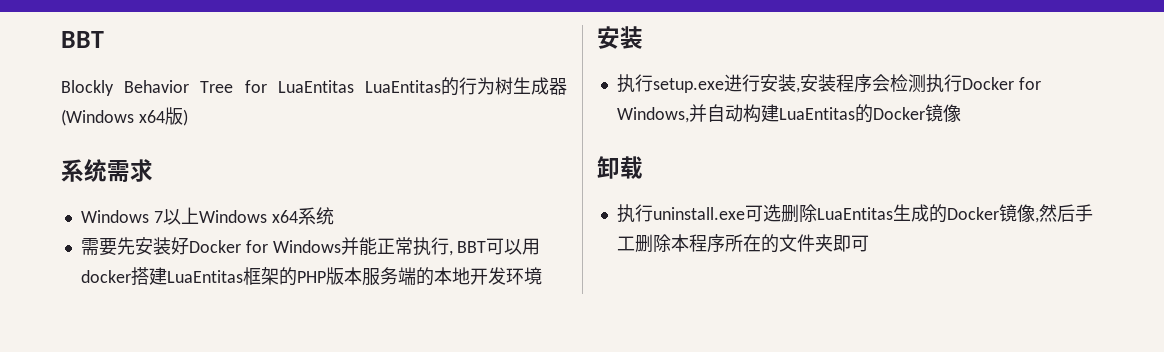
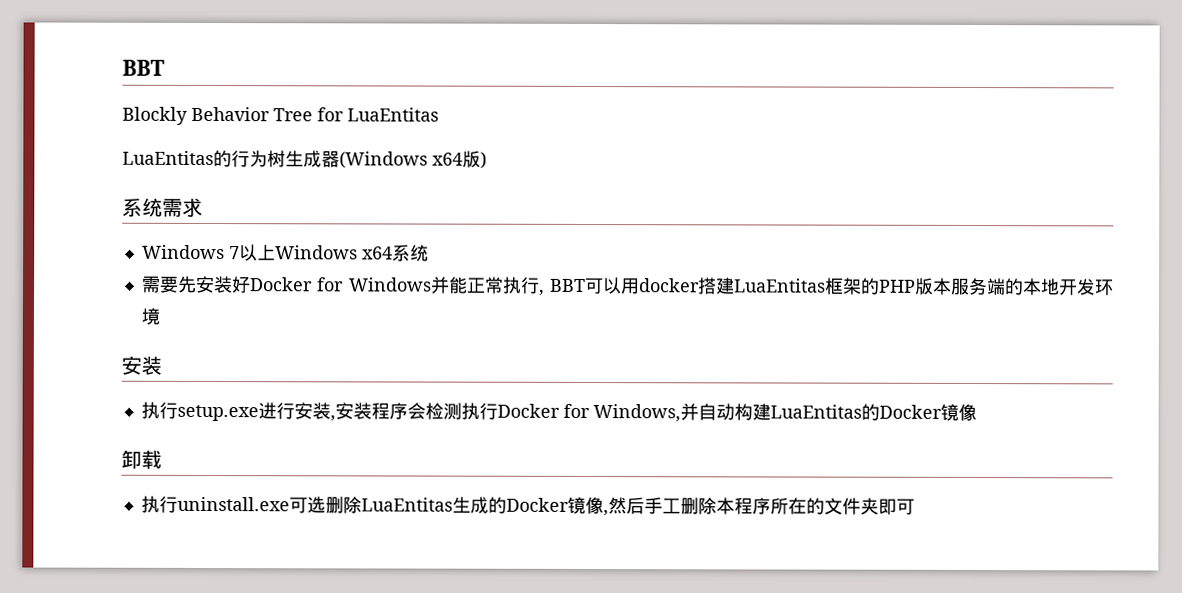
(354, 86) none -> (439, 114) //

